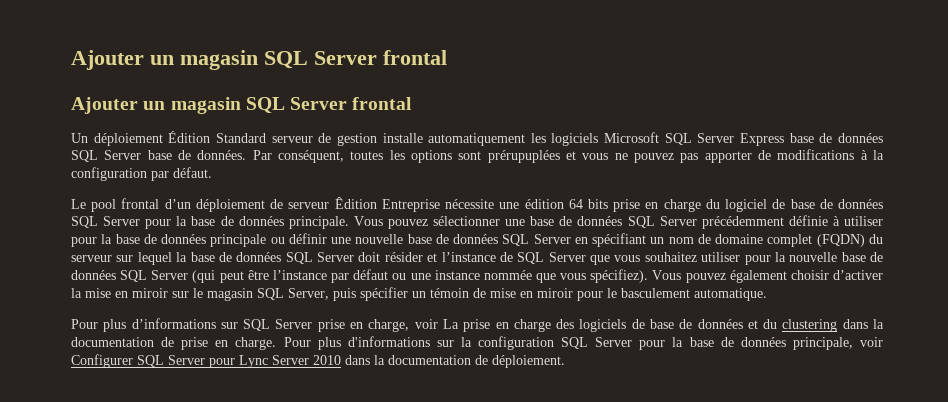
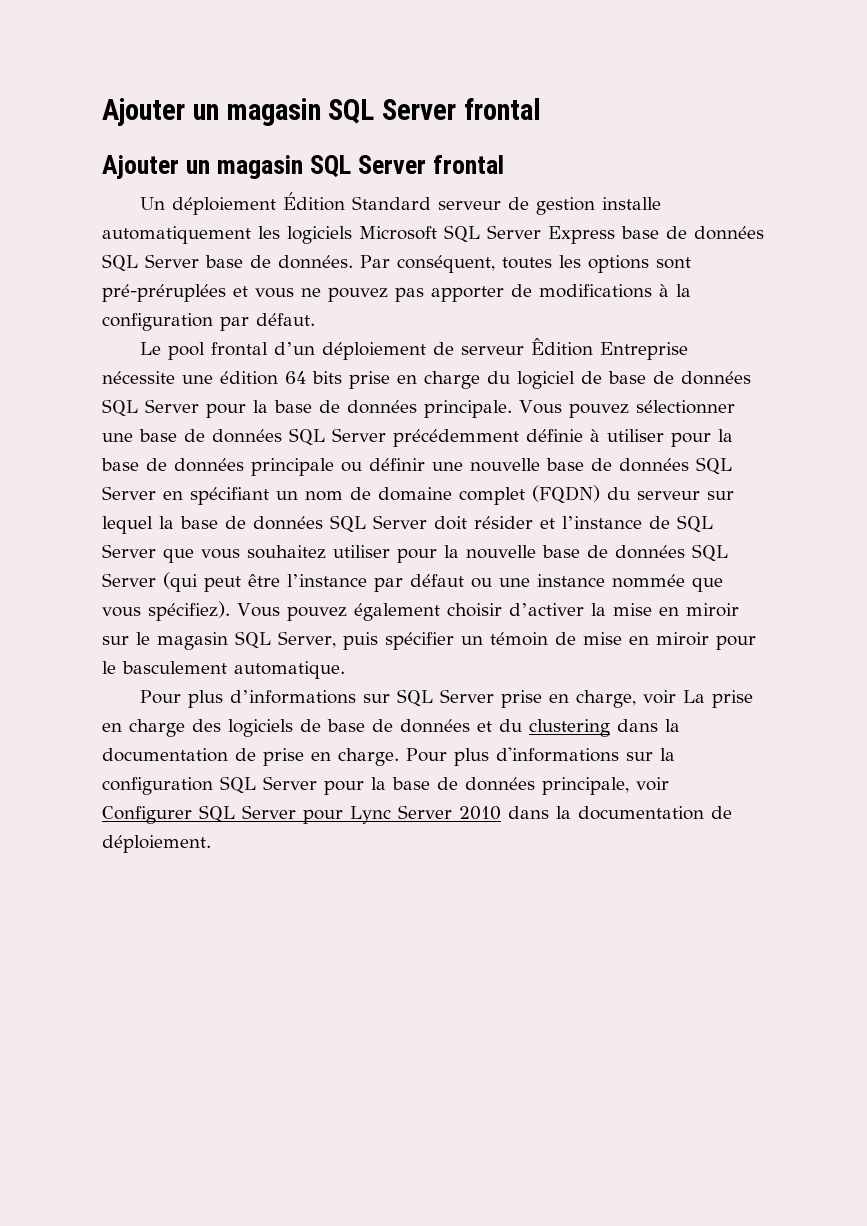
[487,150,560,163] prérupuplées -> [102,284,226,302] pré-préruplées

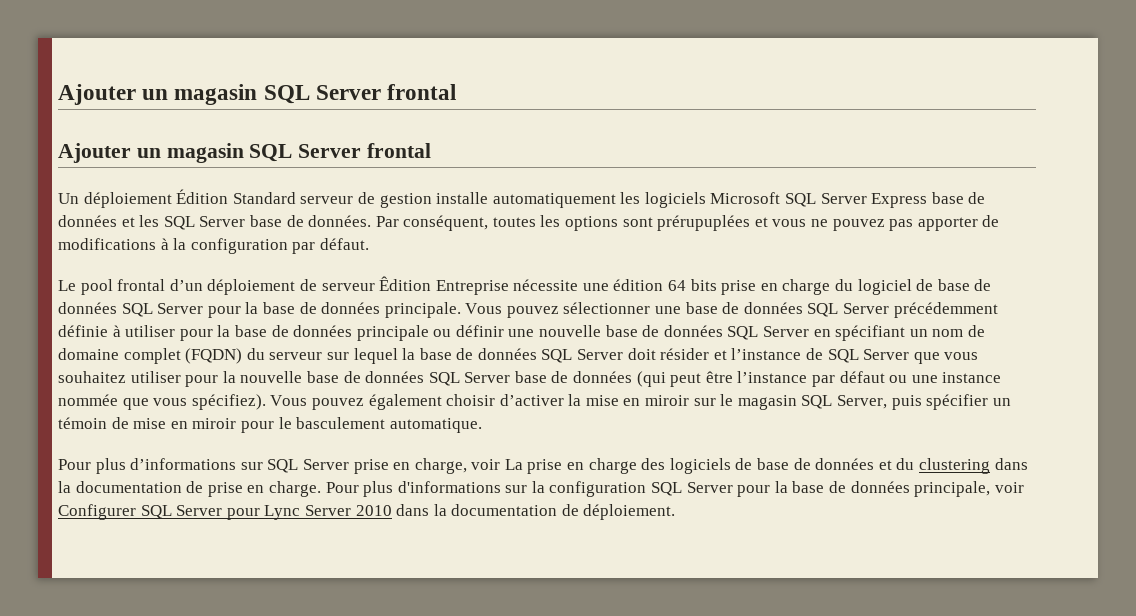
(764, 233) none -> [121,215,160,227] et les
[102,284,226,302] pré-préruplées -> [657,215,751,231] prérupuplées
(156, 580) none -> [514,371,633,383] base de données

